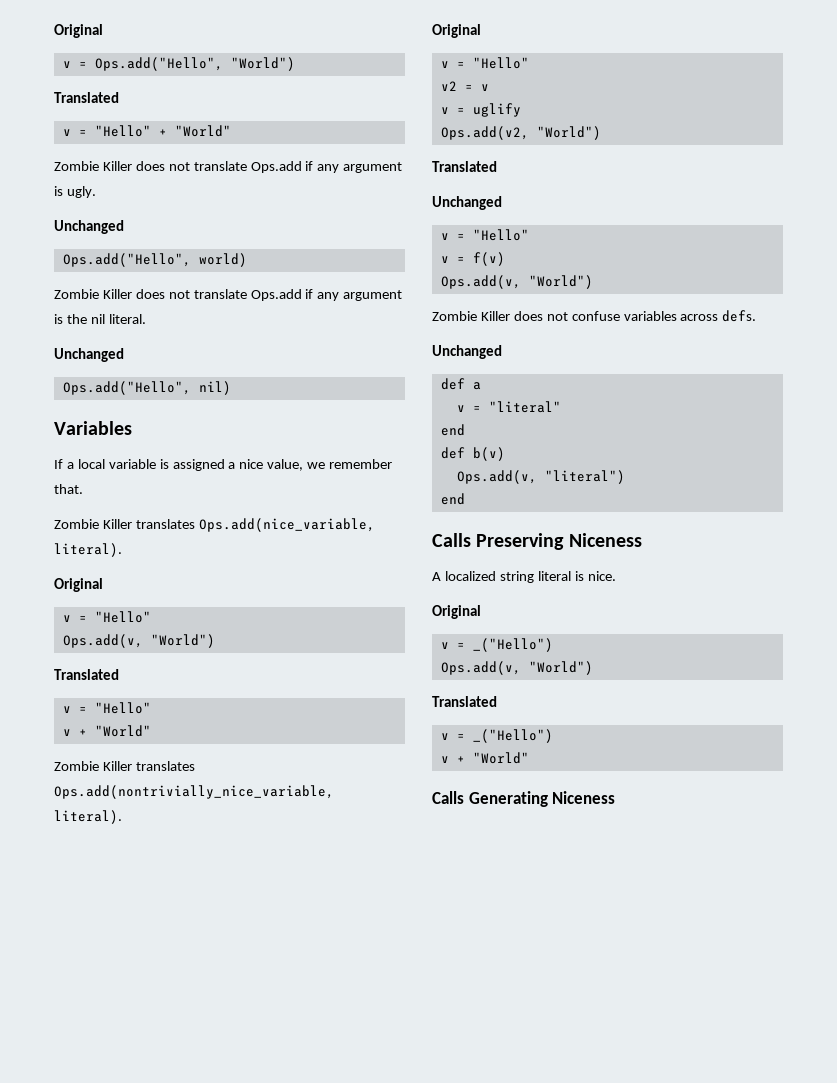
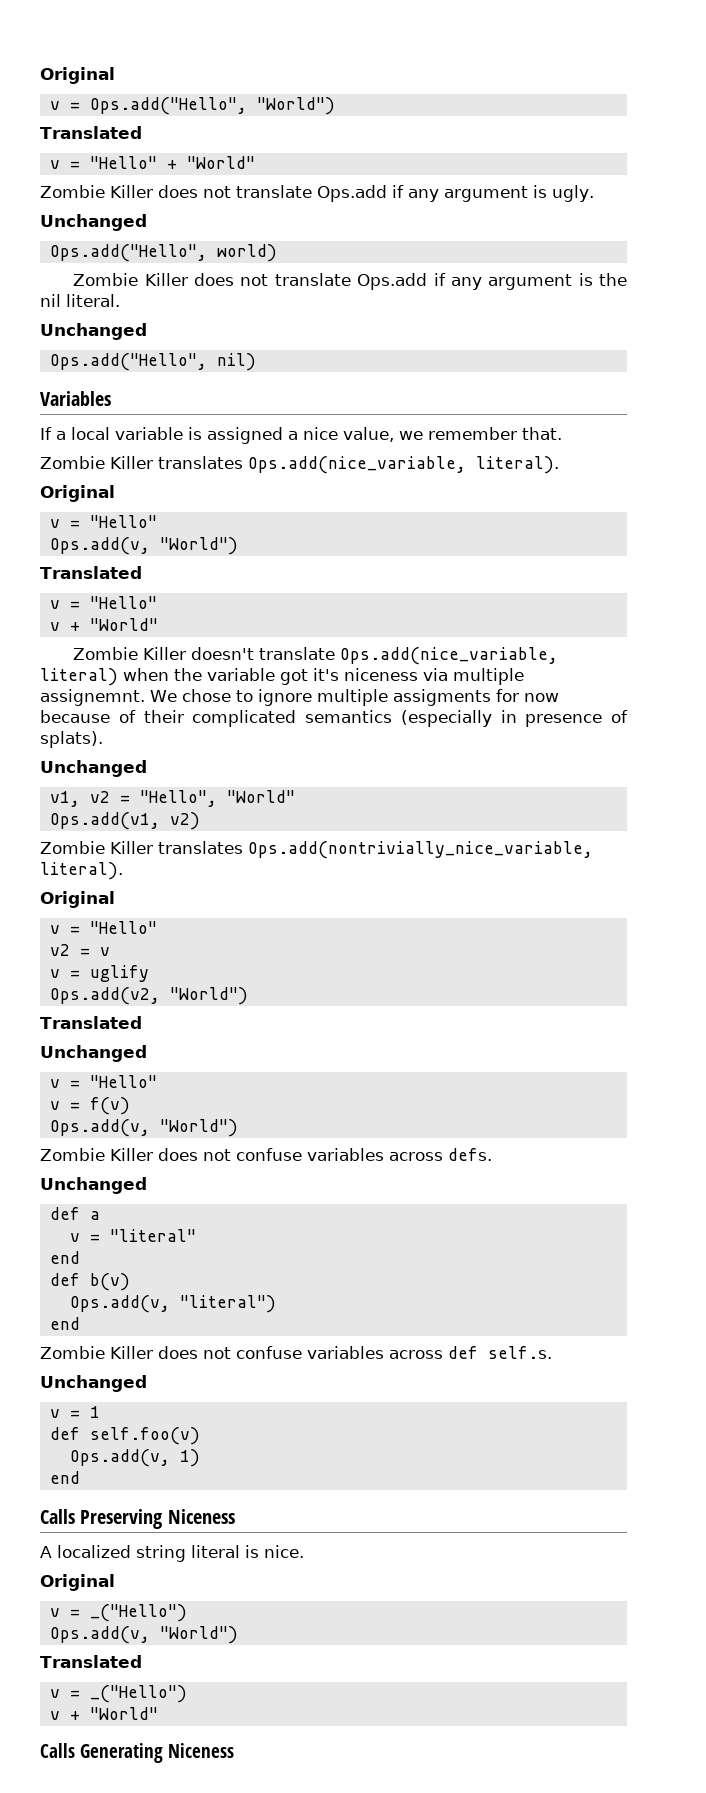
(151, 731) none -> [73,647,559,665] [40,668,524,686] [40,689,559,706] [40,710,628,727] [40,731,103,748] [40,760,147,777] [49,790,295,807] [49,812,200,830] // Zombie Killer doesn't translate Ops.add(nice_variable, literal) when the variable got it's niceness via multiple assignemnt. We chose to ignore multiple assigments for now because of their complicated semantics (especially in presence of splats). // Unchanged // v1, v2 = "Hello", "World" // Ops.add(v1, v2)
(465, 499) none -> [40,1346,552,1359] [40,1375,147,1392] [49,1406,100,1418] [49,1427,200,1445] [69,1449,200,1467] [49,1471,80,1484] // Zombie Killer does not confuse variables across def self.s. // Unchanged // v = 1 // def self.foo(v) // Ops.add(v, 1) // end

